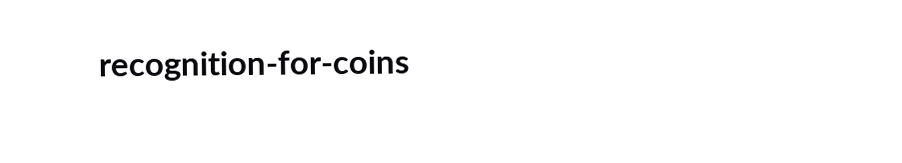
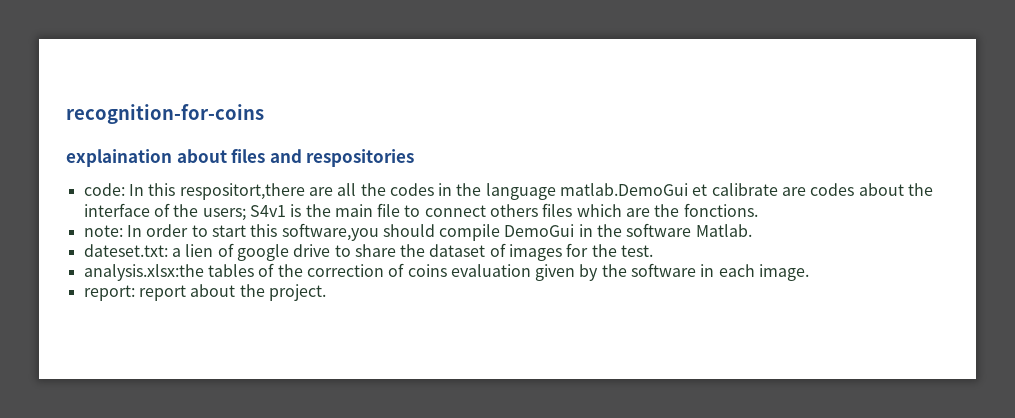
(410, 65) none -> [66,149,415,167] [83,183,934,200] [83,203,758,221] [83,223,752,241] [83,243,654,261] [83,263,810,281] [83,284,326,301] // explaination about files and respositories // code: In this respositort,there are all the codes in the language matlab.DemoGui et calibrate are codes about the interface of the users; S4v1 is the main file to connect others files which are the fonctions. // note: In order to start this software,you should compile DemoGui in the software Matlab. // dateset.txt: a lien of google drive to share the dataset of images for the test. // analysis.xlsx:the tables of the correction of coins evaluation given by the software in each image. // report: report about the project.

